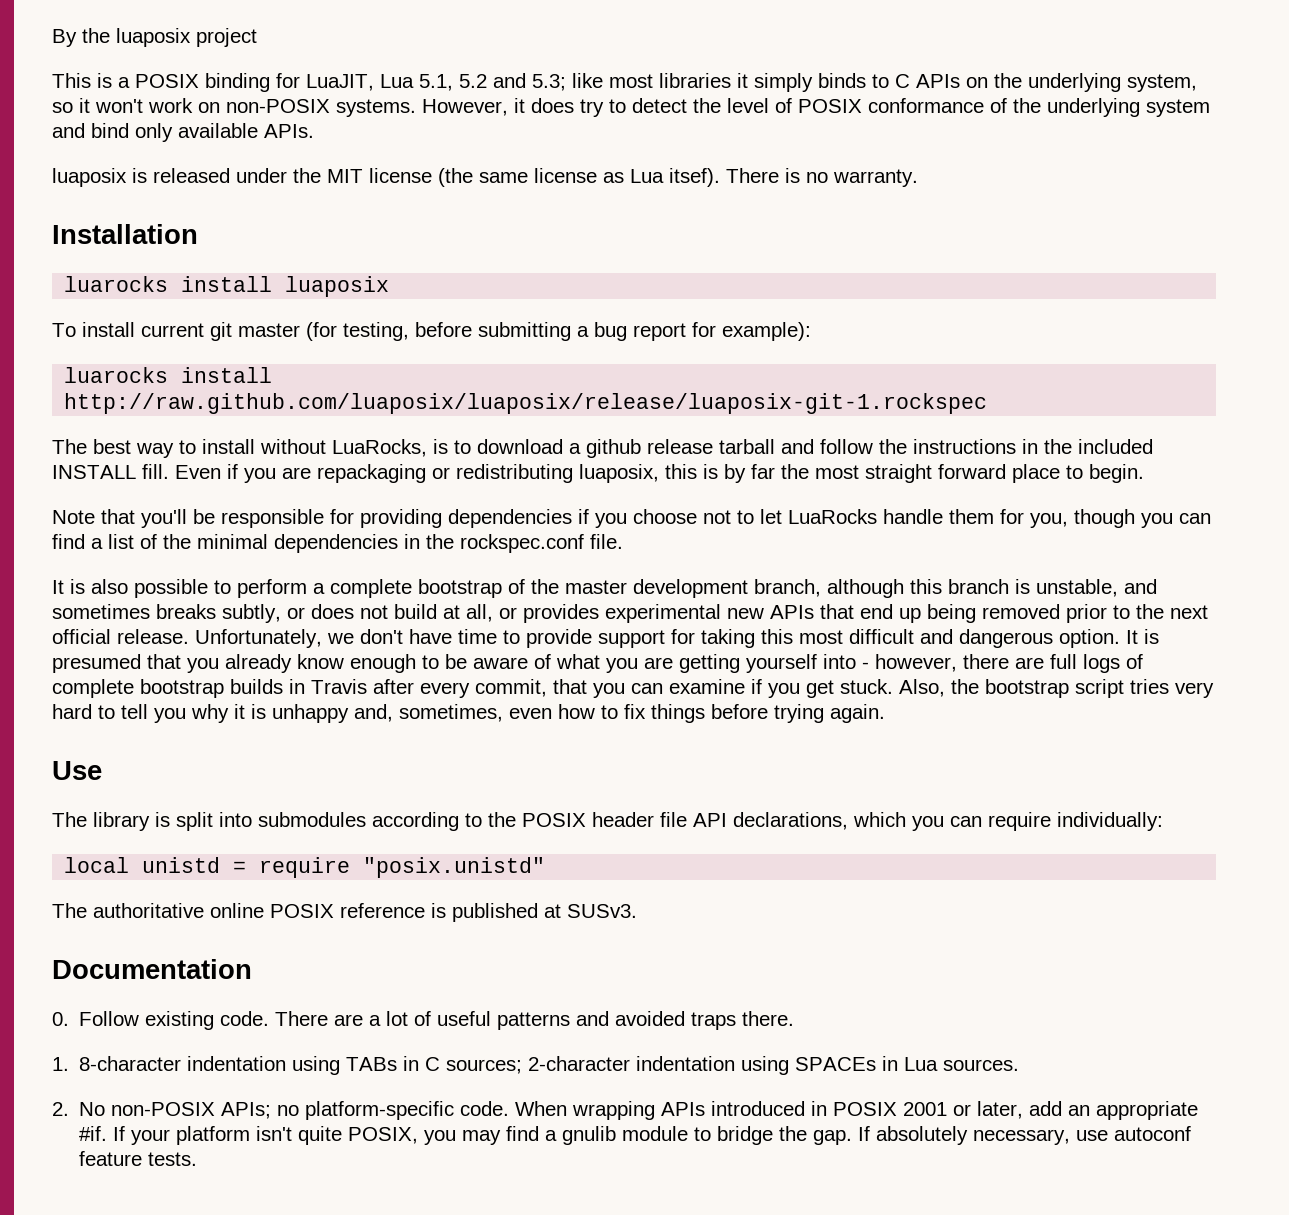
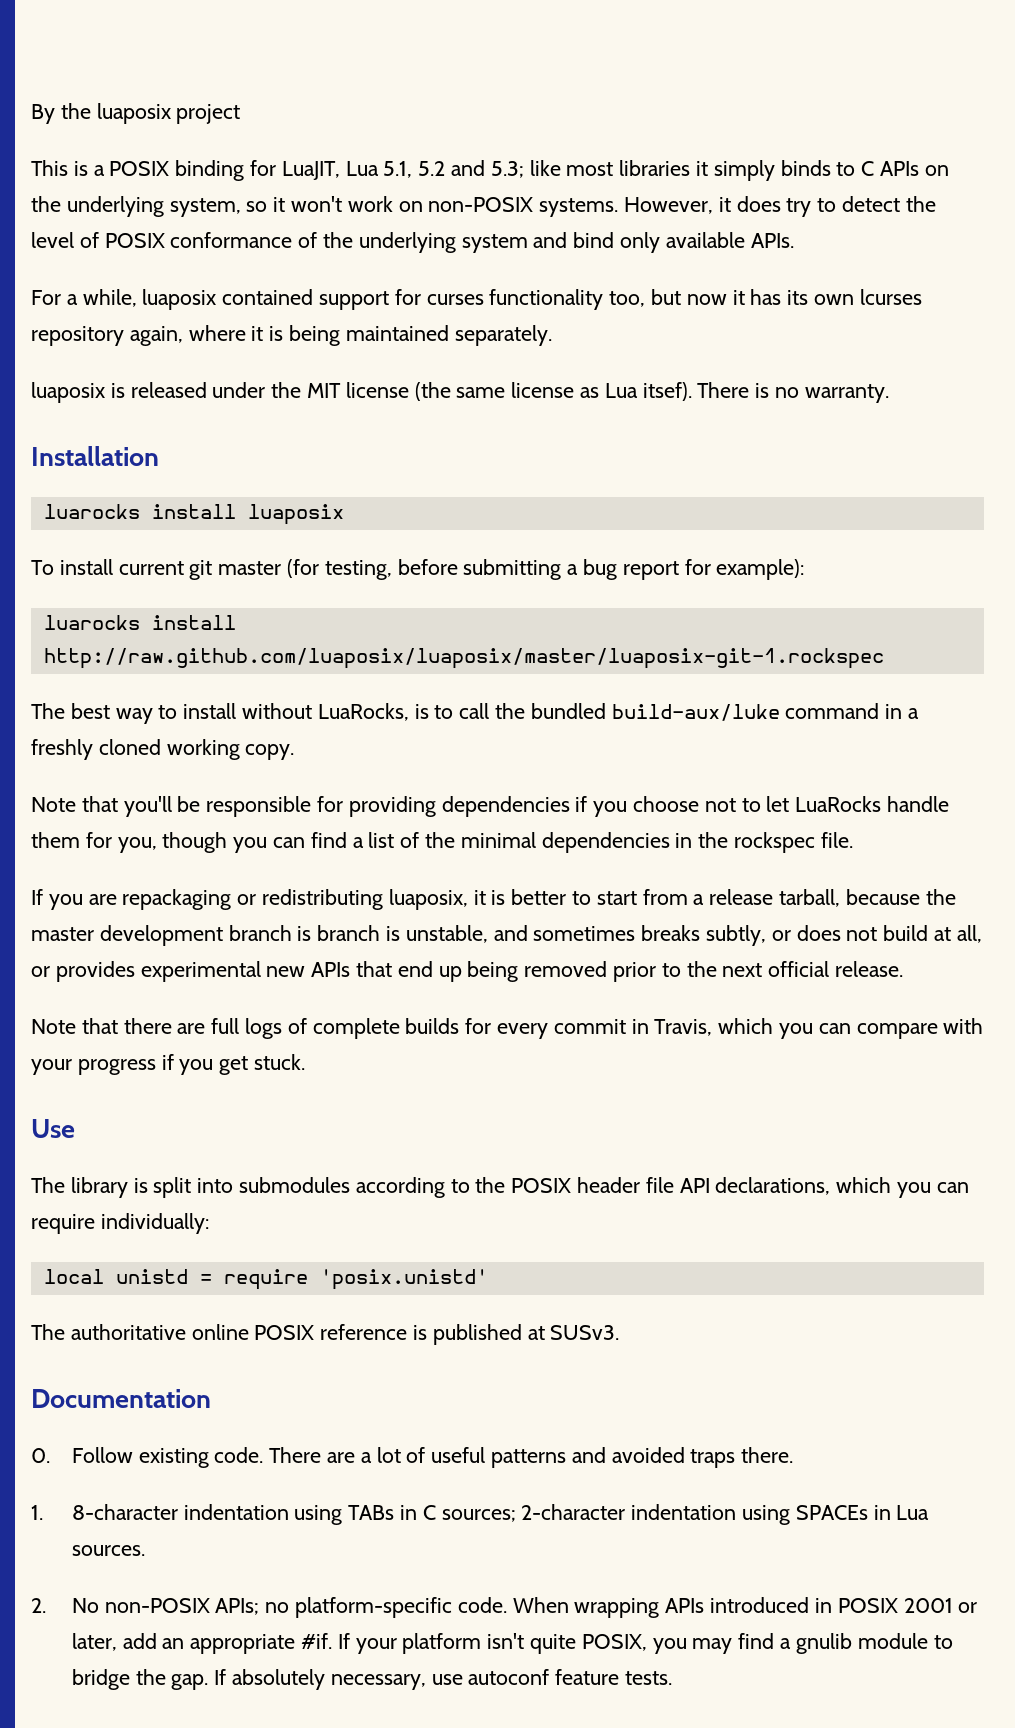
(314, 131) none -> [31,289,922,310] [31,325,552,346] // For a while, luaposix contained support for curses functionality too, but now it has its own lcurses repository again, where it is being maintained separately.
[64,393,988,414] http://raw.github.com/luaposix/luaposix/release/luaposix-git-1.rockspec -> [43,648,884,669] http://raw.github.com/luaposix/luaposix/master/luaposix-git-1.rockspec
[477,439,1153,458] [52,464,1144,483] download a github release tarball and follow the instructions in the included INSTALL fill. Even if you are repackaging or redistributing luaposix, this is by far the most straight forward place to begin. -> [459,703,920,721] [31,739,295,760] call the bundled build-aux/luke command in a freshly cloned working copy.
[460,534,584,553] rockspec.conf -> [734,832,816,853] rockspec
[52,579,942,598] It is also possible to perform a complete bootstrap of the master development branch, although this -> [31,889,956,910] [31,925,312,946] If you are repackaging or redistributing luaposix, it is better to start from a release tarball, because the master development branch is
[195,629,1159,648] [52,654,957,673] Unfortunately, we don't have time to provide support for taking this most difficult and dangerous option. It is presumed that you already know enough to be aware of what you are getting yourself into - however, -> [31,1018,118,1034] // Note that
[140,679,1214,698] [52,704,885,723] bootstrap builds in Travis after every commit, that you can examine if you get stuck. Also, the bootstrap script tries very hard to tell you why it is unhappy and, sometimes, even how to fix things before trying again. -> [405,1018,984,1039] [31,1054,306,1075] builds for every commit in Travis, which you can compare with your progress if you get stuck.
[363,857,546,878] "posix.unistd" -> [319,1269,488,1290] 'posix.unistd'

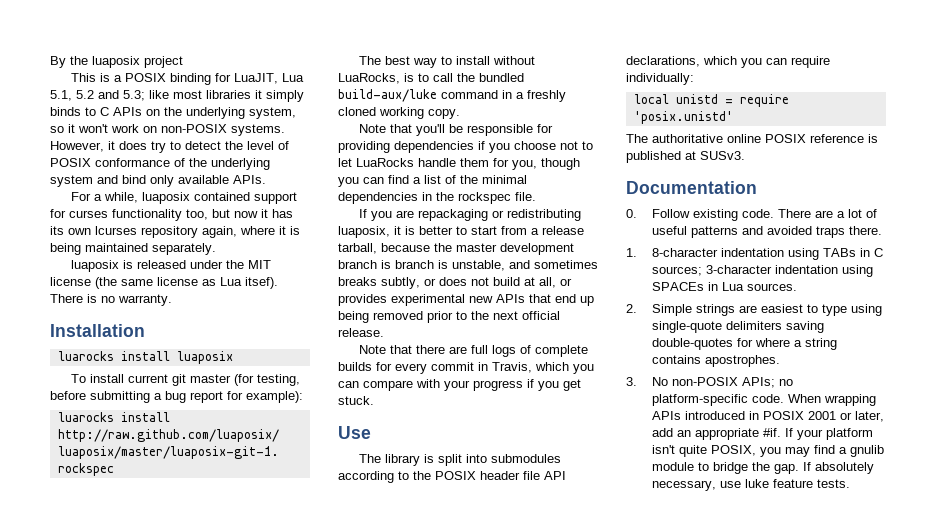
[521,1504,626,1520] 2-character -> [705,265,772,274] 3-character
(46, 1605) none -> [651,304,882,316] [651,321,824,333] [651,338,837,350] [651,355,780,367] [626,377,637,386] Simple strings are easiest to type using single-quote delimiters saving double-quotes for where a string contains apostrophes. // 3.
[468,1669,550,1685] autoconf -> [744,479,769,488] luke

